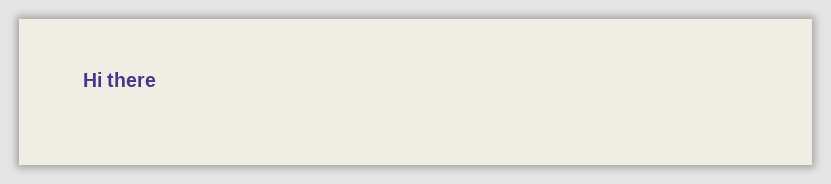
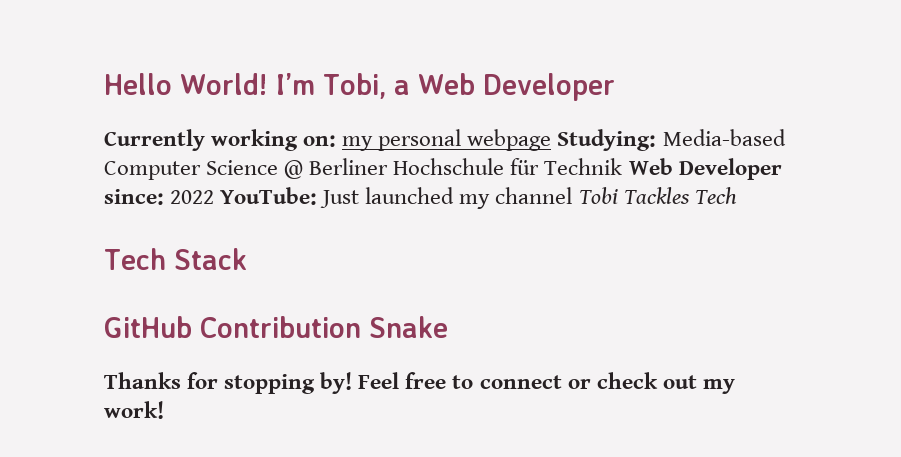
[83,72,157,87] Hi there -> [104,73,615,101] [104,129,786,151] [104,158,782,180] [104,187,737,209] [104,248,247,270] [104,316,448,338] [104,372,735,394] [104,401,164,419] Hello World! I’m Tobi, a Web Developer // Currently working on: my personal webpage Studying: Media-based Computer Science @ Berliner Hochschule für Technik Web Developer since: 2022 YouTube: Just launched my channel Tobi Tackles Tech // Tech Stack // GitHub Contribution Snake // Thanks for stopping by! Feel free to connect or check out my work!

